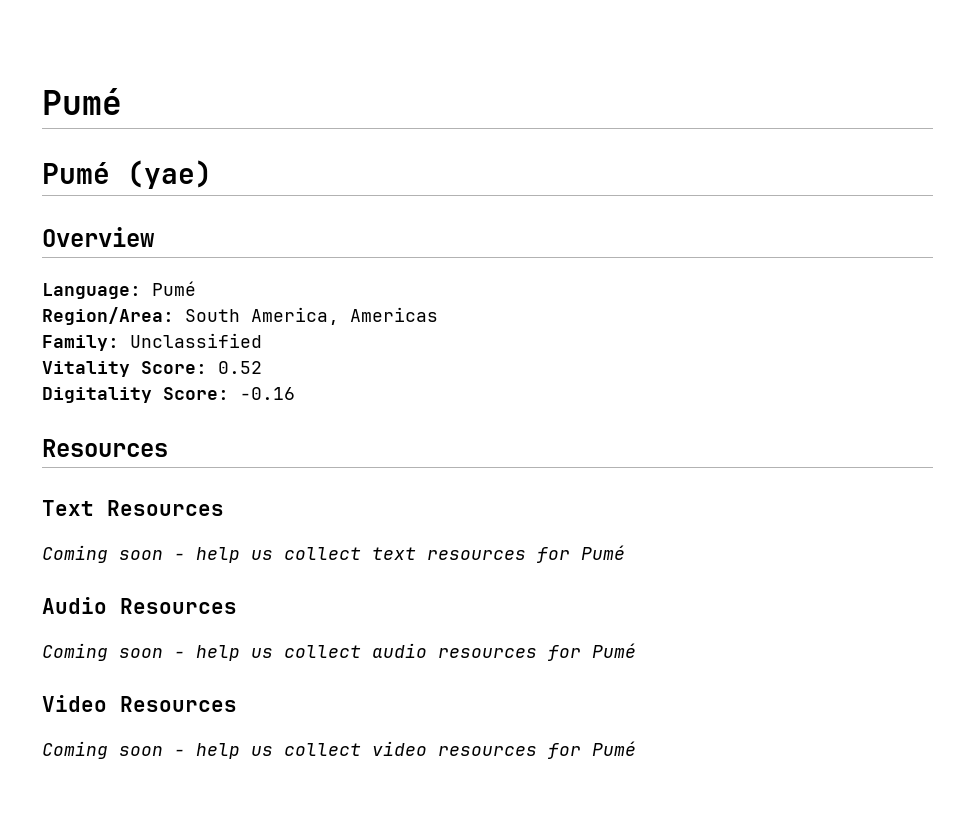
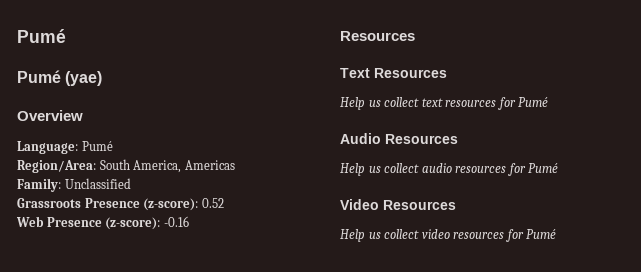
[42,361,262,377] [42,387,229,403] Vitality Score: 0.52 // Digitality Score: -> [17,198,224,211] [16,216,161,230] Grassroots Presence (z-score): 0.52 // Web Presence (z-score):
[42,545,240,563] Coming soon - help -> [340,97,365,110] Help
[42,643,240,661] Coming soon - help -> [340,163,365,176] Help
[42,741,240,759] Coming soon - help -> [340,229,365,242] Help

